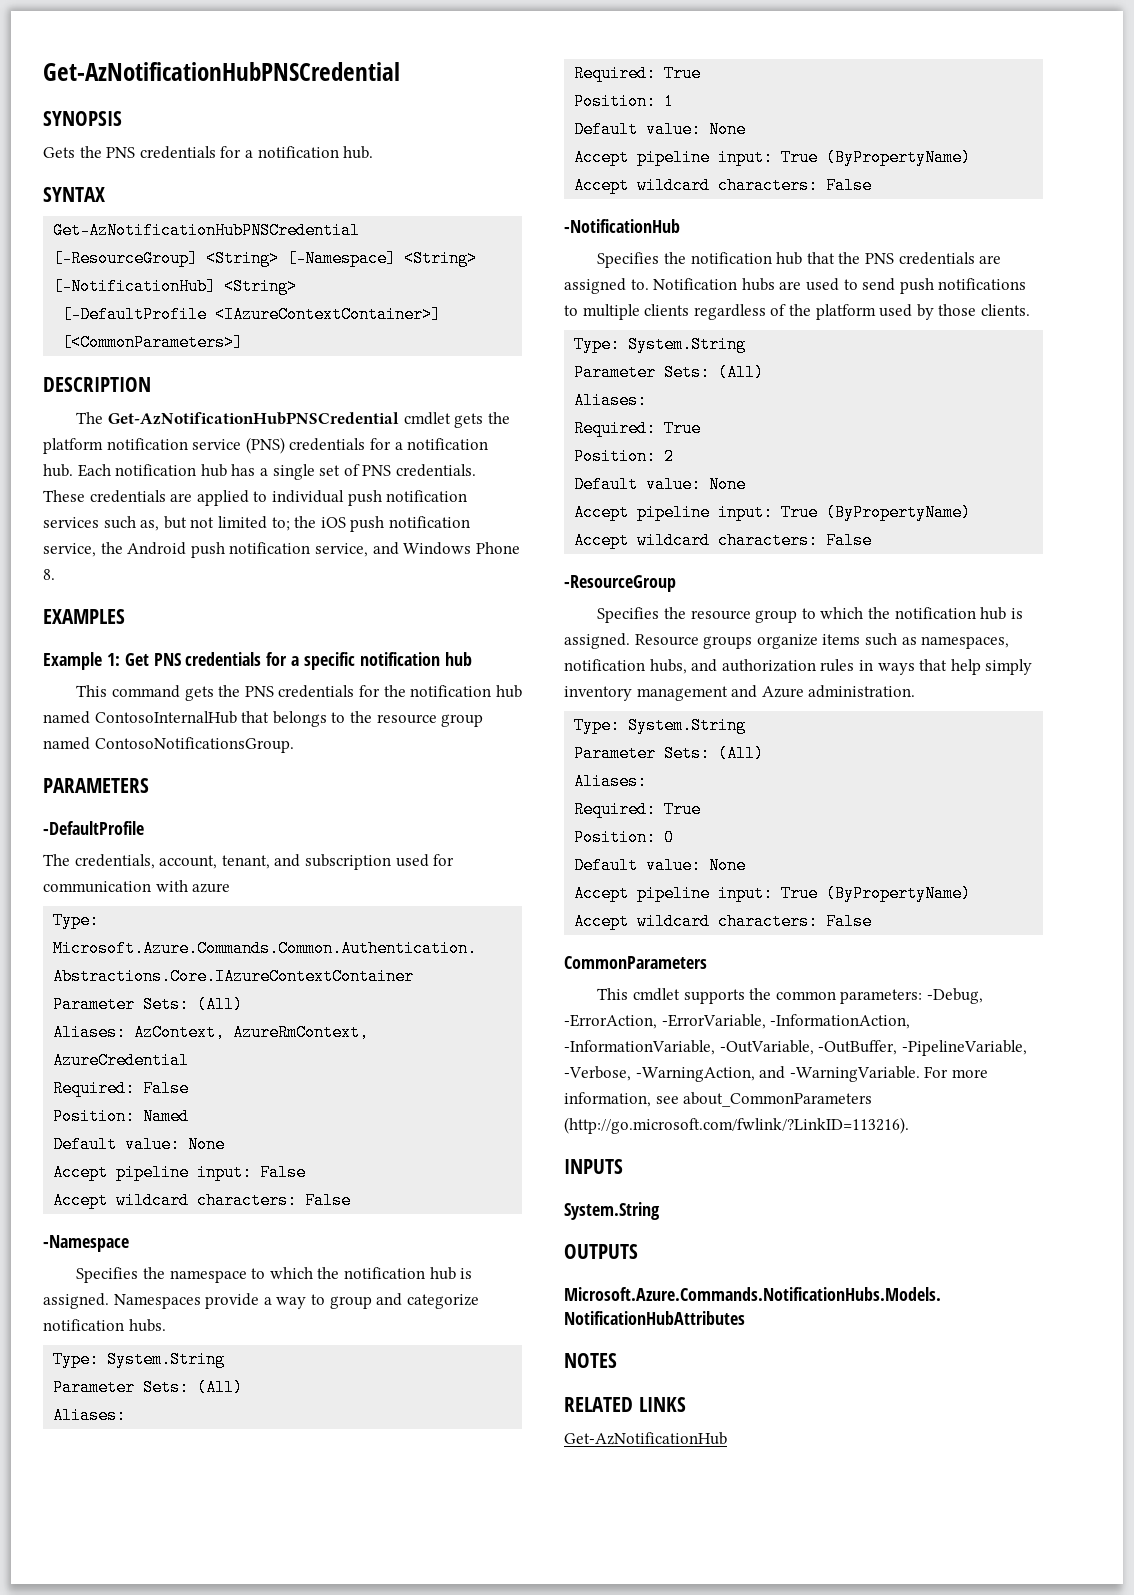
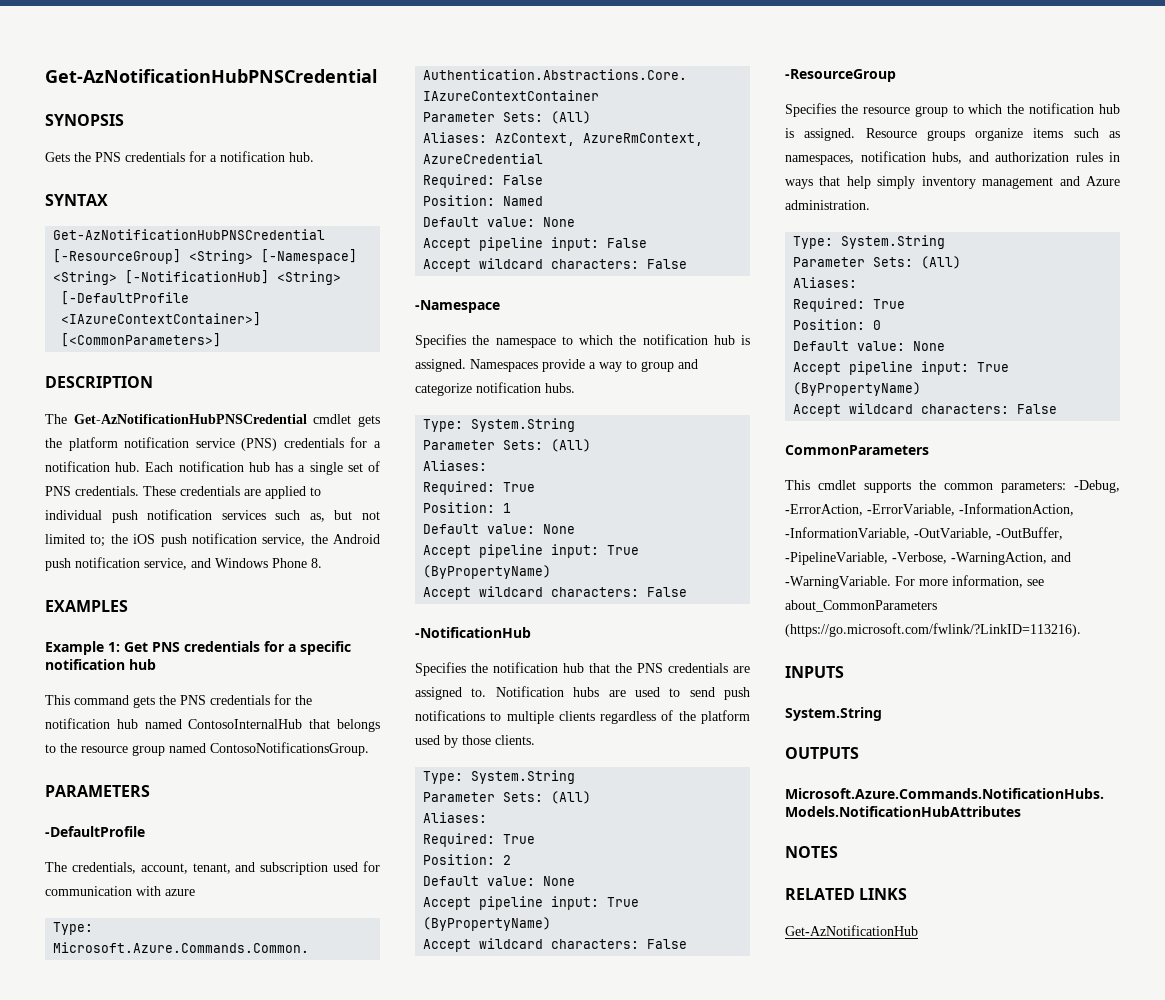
[564,1117,909,1134] (http://go.microsoft.com/fwlink/?LinkID=113216). -> [785,623,1081,637] (https://go.microsoft.com/fwlink/?LinkID=113216).

